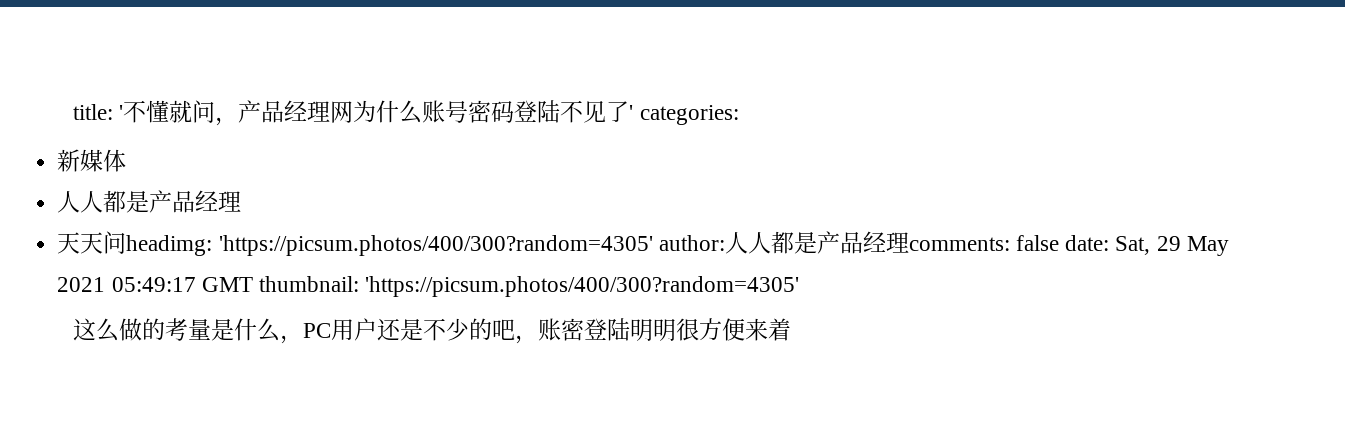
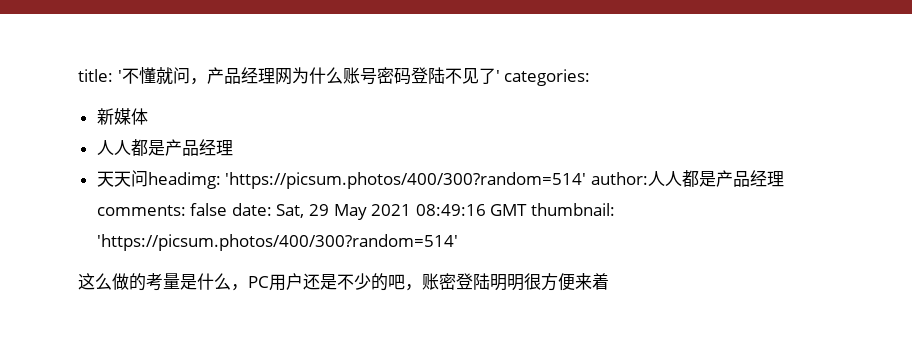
[218,235,653,256] 'https://picsum.photos/400/300?random=4305' -> [225,172,587,189] 'https://picsum.photos/400/300?random=514'
[111,277,196,292] 05:49:17 -> [415,204,486,216] 08:49:16
[365,276,800,297] 'https://picsum.photos/400/300?random=4305' -> [96,234,458,251] 'https://picsum.photos/400/300?random=514'

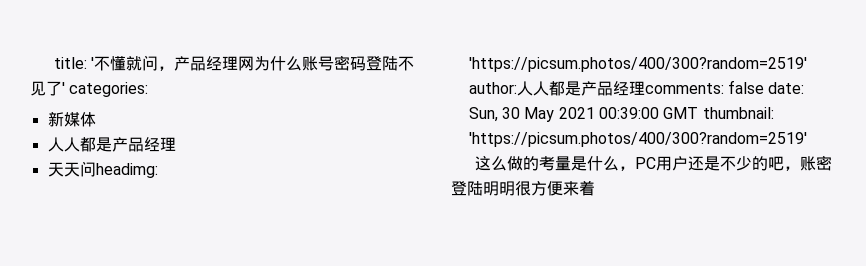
[225,172,587,189] 'https://picsum.photos/400/300?random=514' -> [468,57,807,72] 'https://picsum.photos/400/300?random=2519'
[276,204,330,218] Sat, 29 -> [468,107,520,122] Sun, 30
[415,204,486,216] 08:49:16 -> [598,107,659,119] 00:39:00
[96,234,458,251] 'https://picsum.photos/400/300?random=514' -> [468,132,807,147] 'https://picsum.photos/400/300?random=2519'

